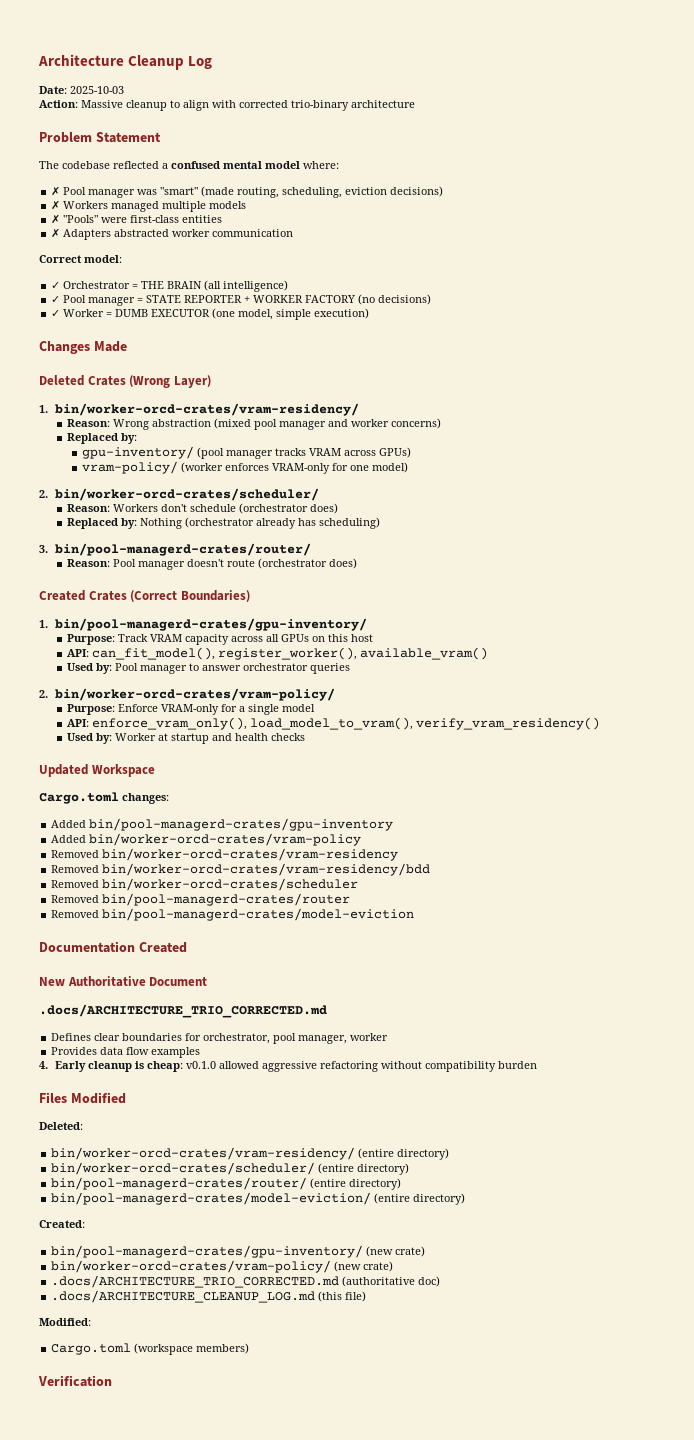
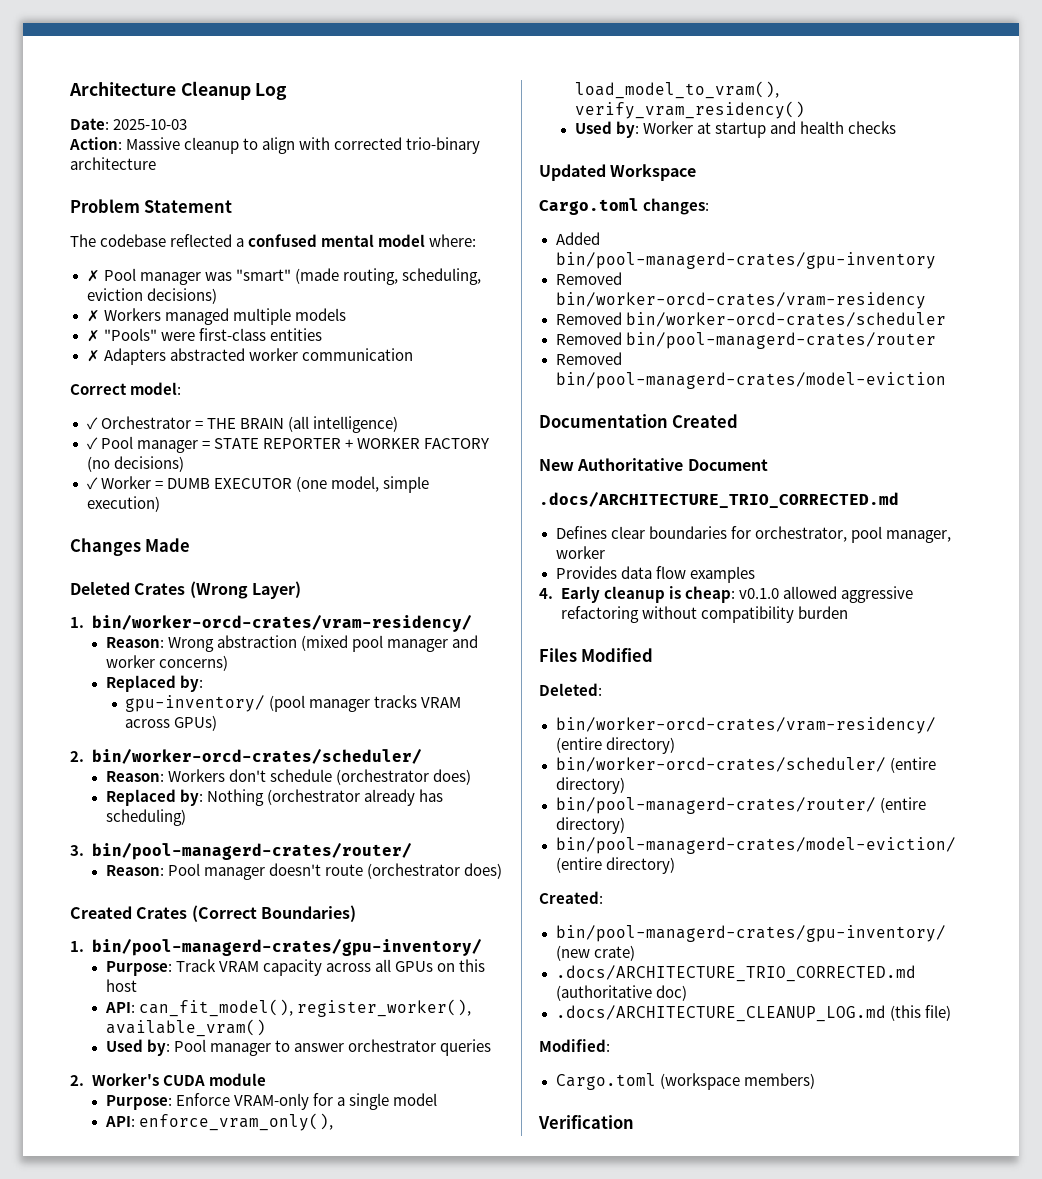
[82,461,409,474] // vram-policy/ (worker enforces VRAM-only for one model) -> (218, 723) none
[54,688,335,701] bin/worker-orcd-crates/vram-policy/ -> [91,1073,266,1086] Worker's CUDA module
[51,833,362,846] // Added bin/worker-orcd-crates/vram-policy -> (936, 260) none
[51,863,431,876] // Removed bin/worker-orcd-crates/vram-residency/bdd -> (926, 300) none
[51,1260,394,1273] // bin/worker-orcd-crates/vram-policy/ (new crate) -> (635, 953) none

